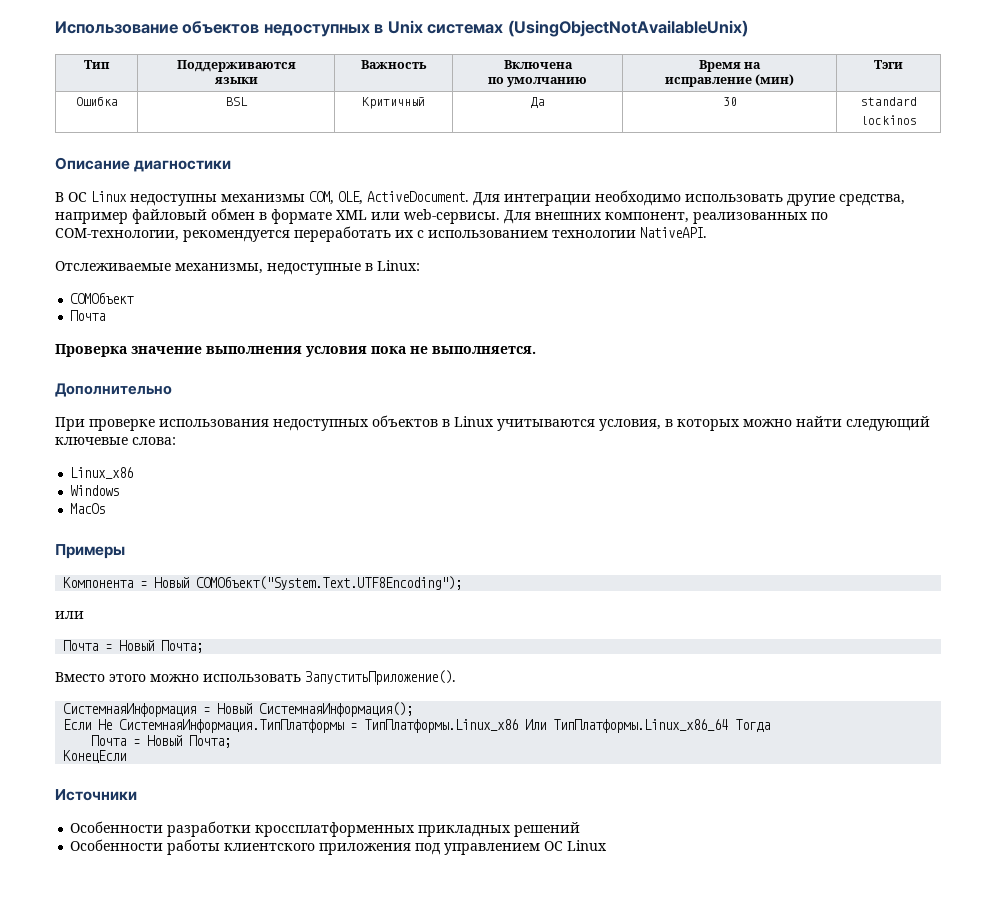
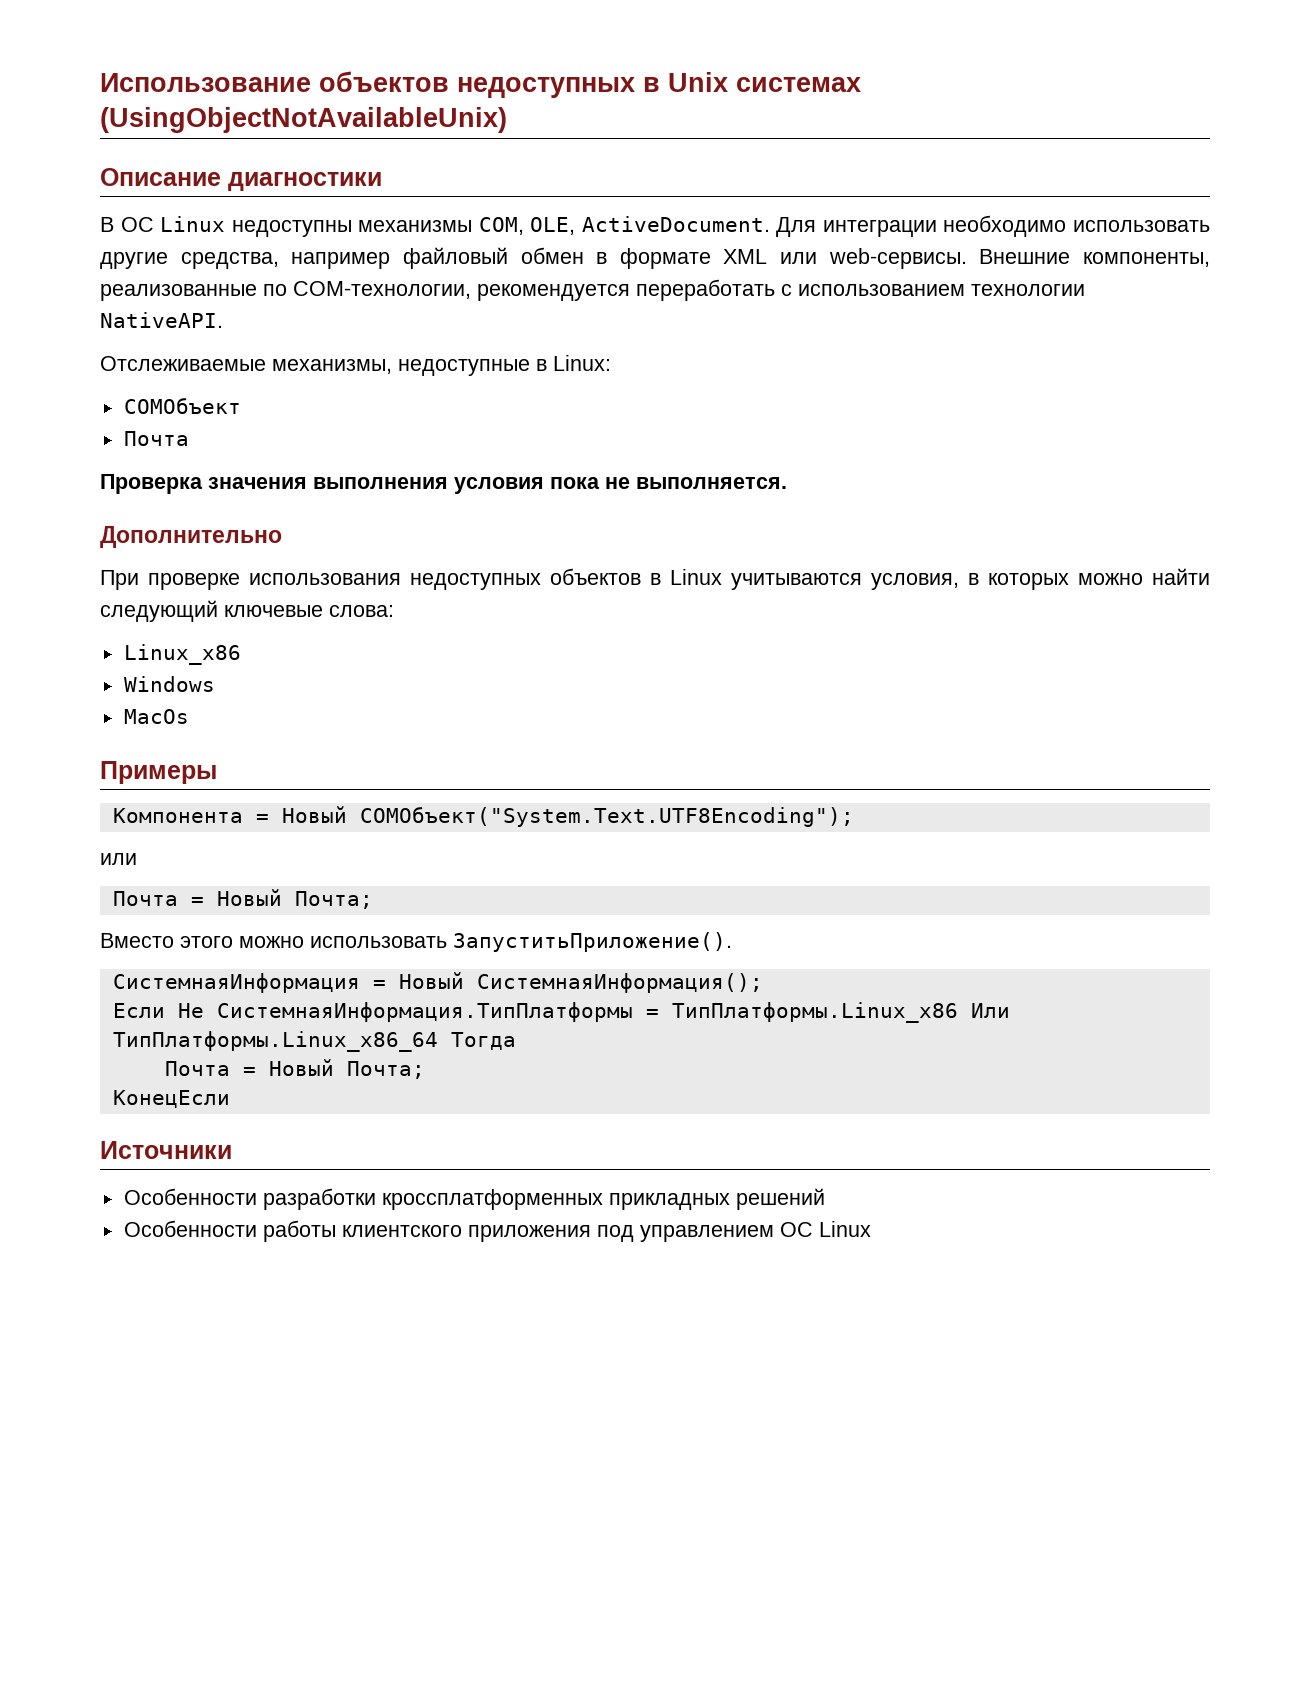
[84,60,110,69] [176,60,296,72] [214,77,258,84] [360,60,427,69] [503,60,573,69] [487,77,588,87] [698,60,762,72] [664,74,795,87] [874,60,903,69] [75,96,118,106] [225,97,248,106] [362,97,425,109] [530,97,545,109] [722,97,737,106] [860,97,917,106] [860,115,917,125] // Тип | Поддерживаются // языки | Важность | Включена // по умолчанию | Время на // исправление (мин) | Тэги // Ошибка | BSL | Критичный | Да | 30 | standard // lockinos -> (507, 120) none
[504,210,808,224] Для внешних компонент, реализованных -> [979,249,1210,267] [100,284,257,301] Внешние компоненты, реализованные
[395,230,414,238] их -> (775, 290) none
[131,346,202,354] значение -> [208,477,307,489] значения

